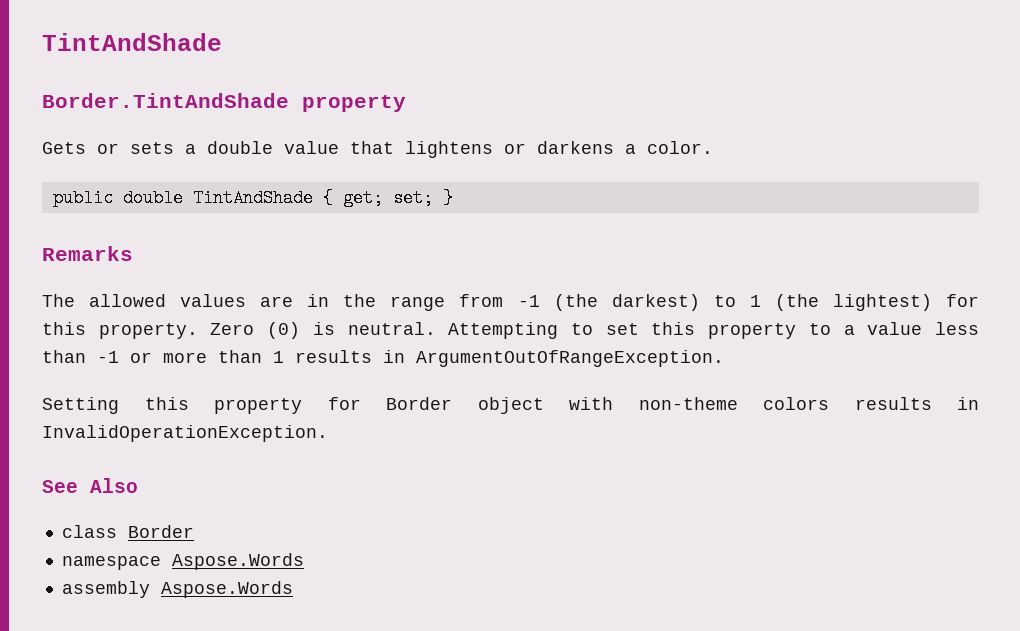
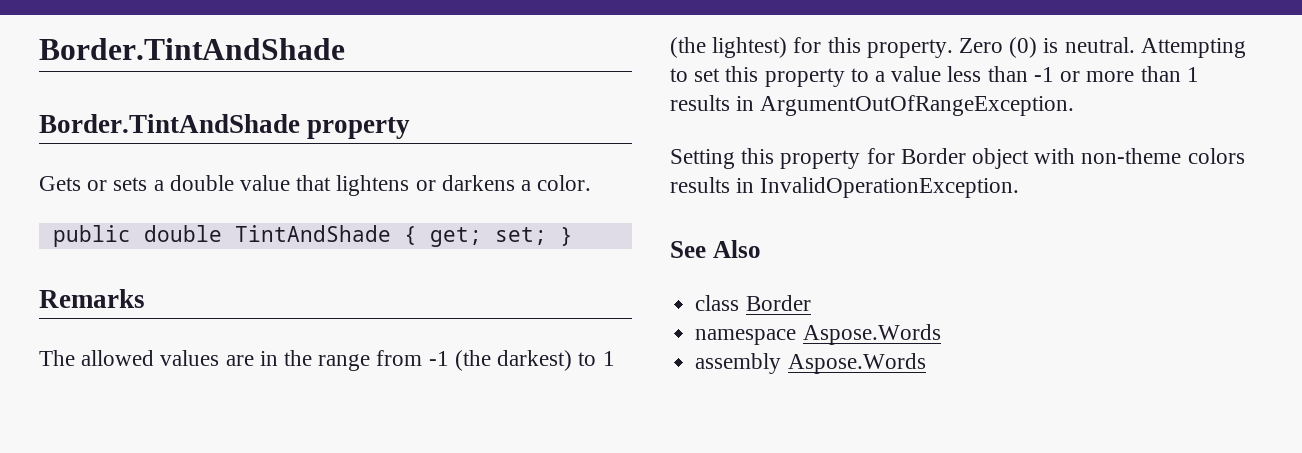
[42,33,222,51] TintAndShade -> [39,38,345,60] Border.TintAndShade

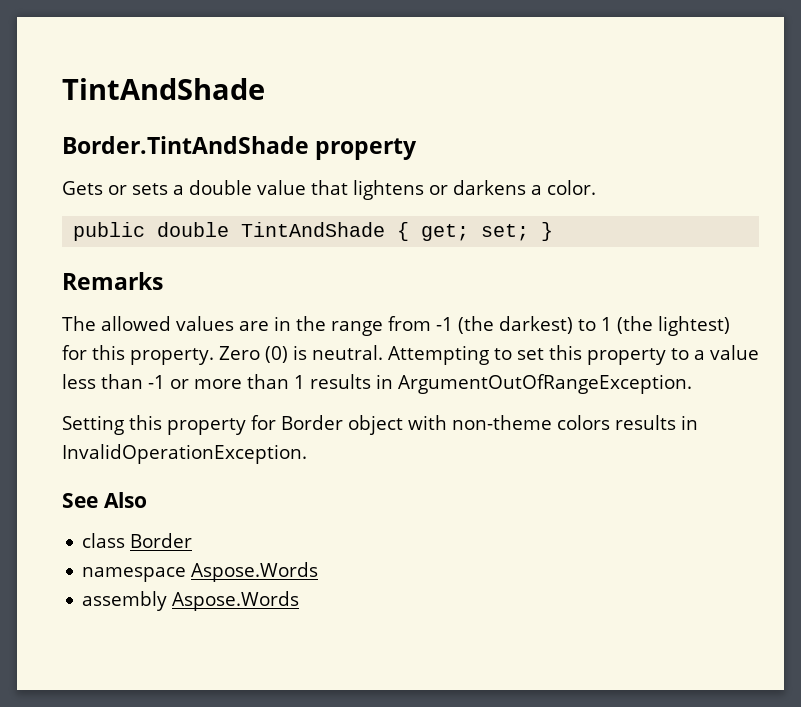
[39,38,345,60] Border.TintAndShade -> [62,78,265,100] TintAndShade

